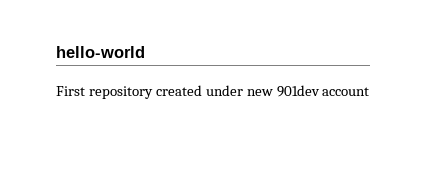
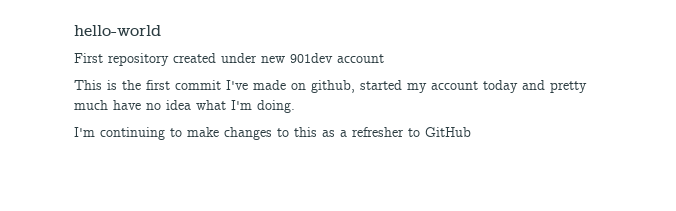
(370, 91) none -> [74,80,587,93] [74,100,295,113] [74,127,471,140] // This is the first commit I've made on github, started my account today and pretty much have no idea what I'm doing. // I'm continuing to make changes to this as a refresher to GitHub

